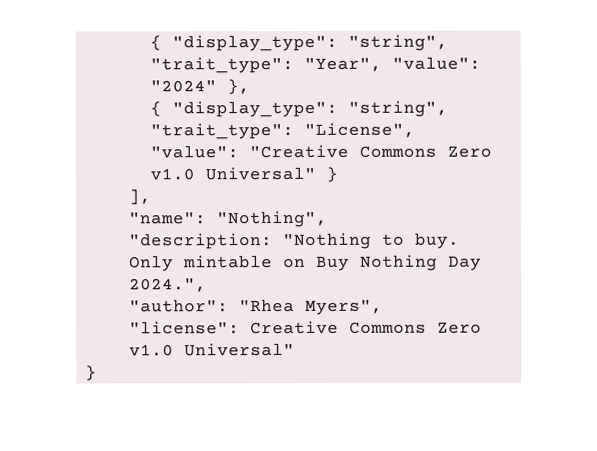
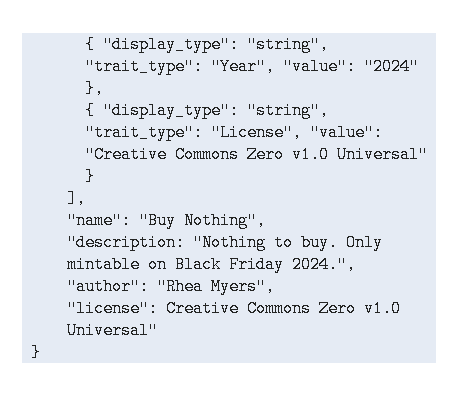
[216,210,329,228] "Nothing", -> [138,212,266,229] "Buy Nothing",
[316,254,483,271] Buy Nothing Day -> [174,256,284,273] Black Friday

